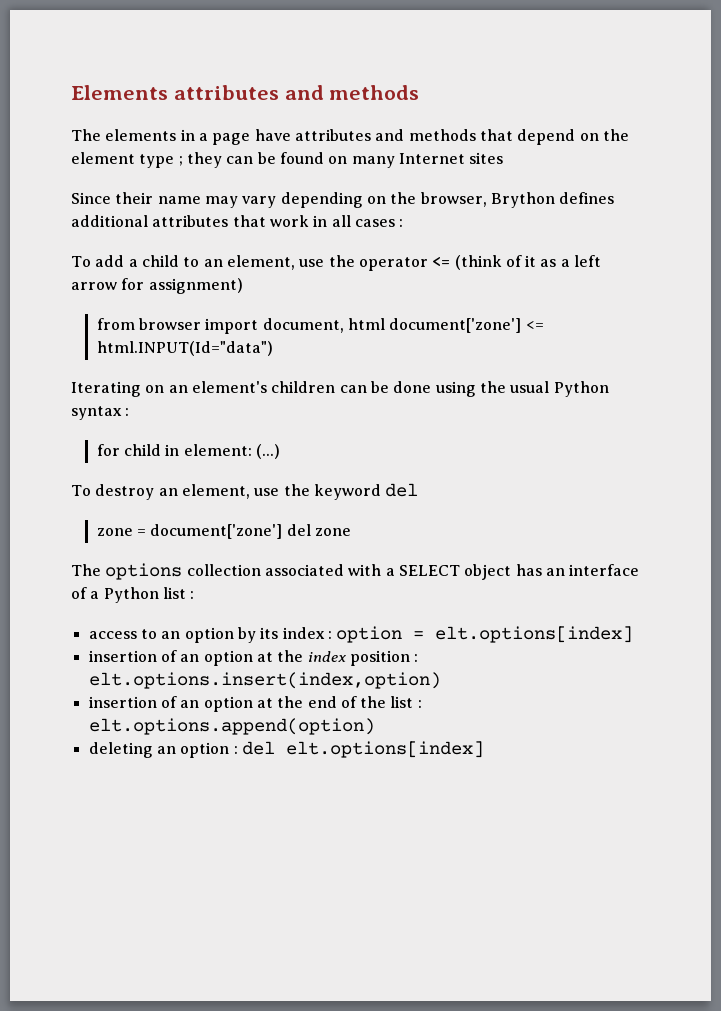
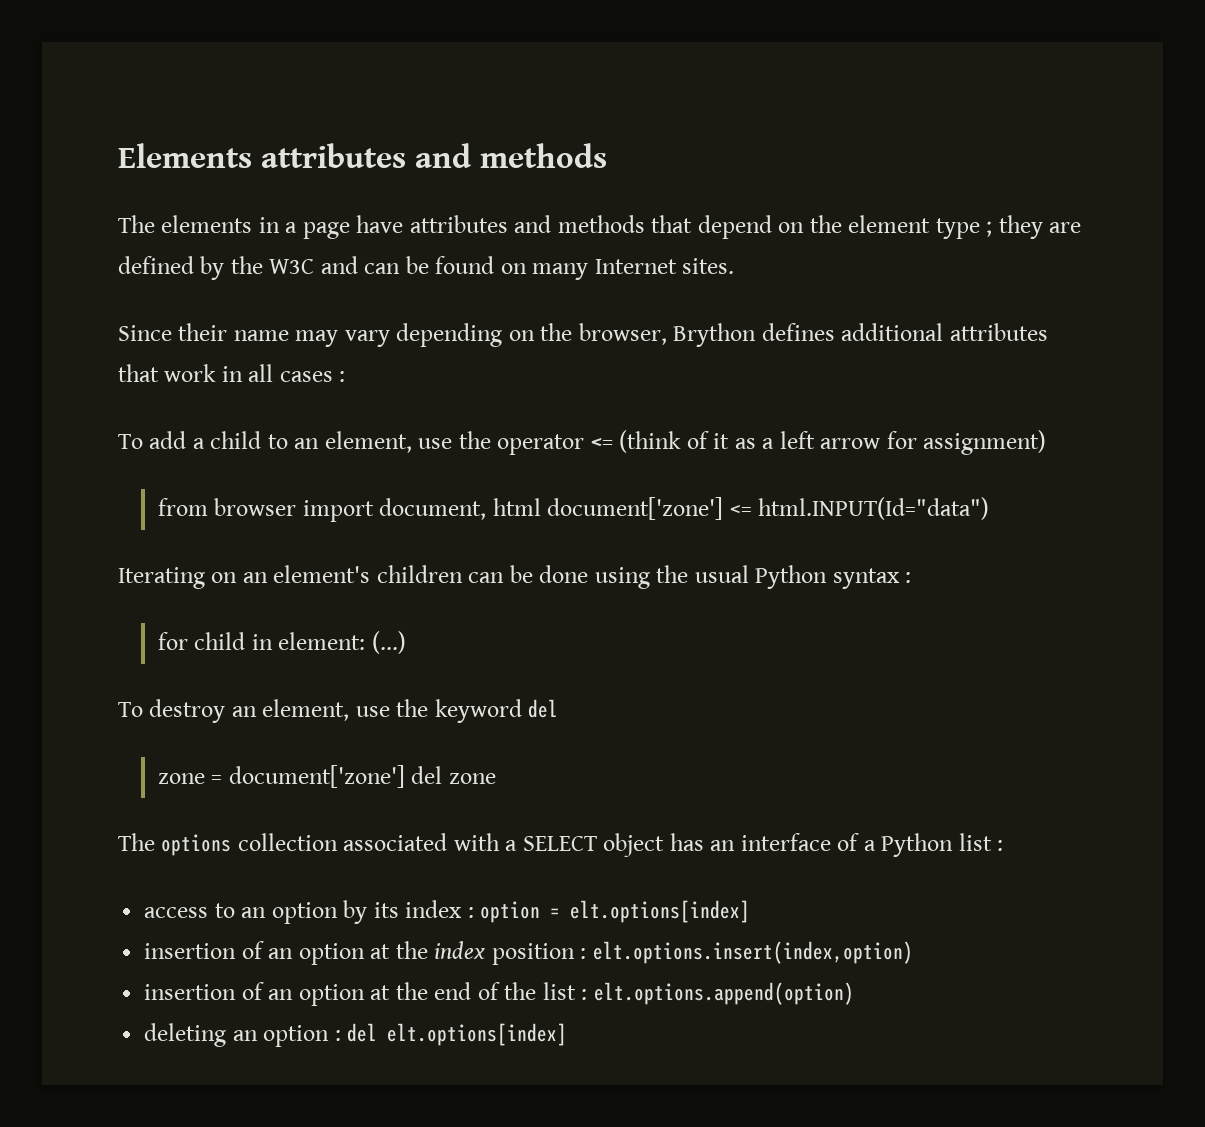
(222, 160) none -> [1049,222,1082,233] [118,256,358,280] are defined by the W3C and
[469,152,504,164] sites -> [682,258,735,274] sites.

